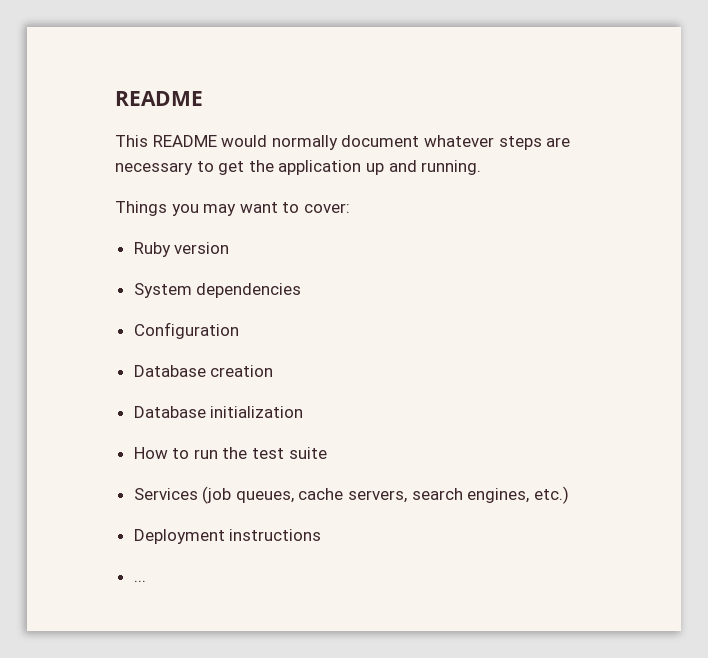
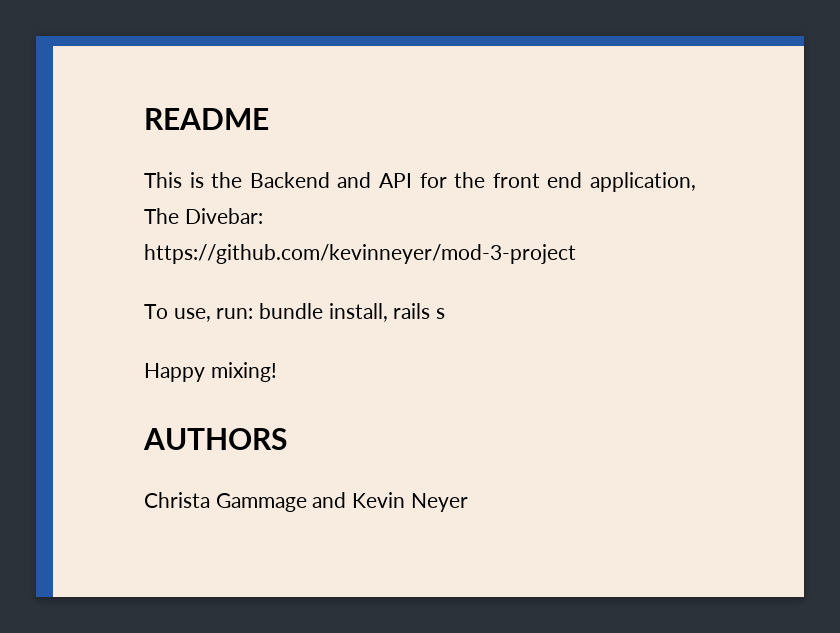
[152,135,571,150] [115,160,482,175] [115,201,350,216] [133,242,230,257] [133,283,302,298] [133,322,239,339] [133,365,274,377] [133,406,304,418] [133,447,327,459] [133,486,569,504] [133,529,322,544] [133,580,146,582] README would normally document whatever steps are necessary to get the application up and running. // Things you may want to cover: // Ruby version // System dependencies // Configuration // Database creation // Database initialization // How to run the test suite // Services (job queues, cache servers, search engines, etc.) // Deployment instructions // ... -> [189,172,697,192] [144,208,263,224] [144,244,576,264] [144,303,446,322] [144,362,277,382] [143,428,287,450] [144,492,468,512] is the Backend and API for the front end application, The Divebar: https://github.com/kevinneyer/mod-3-project // To use, run: bundle install, rails s // Happy mixing! // AUTHORS // Christa Gammage and Kevin Neyer

